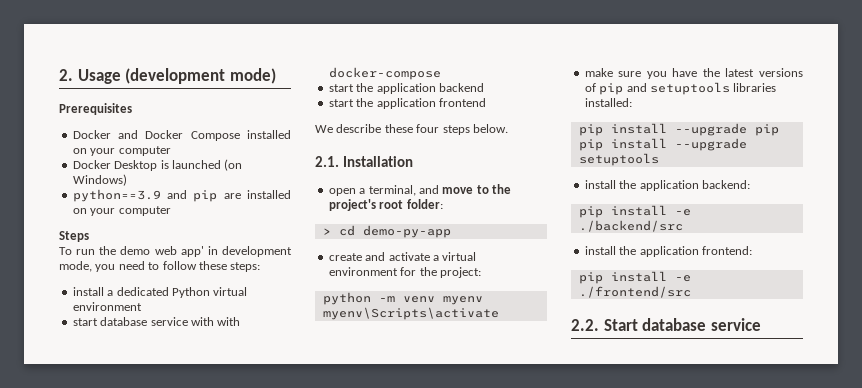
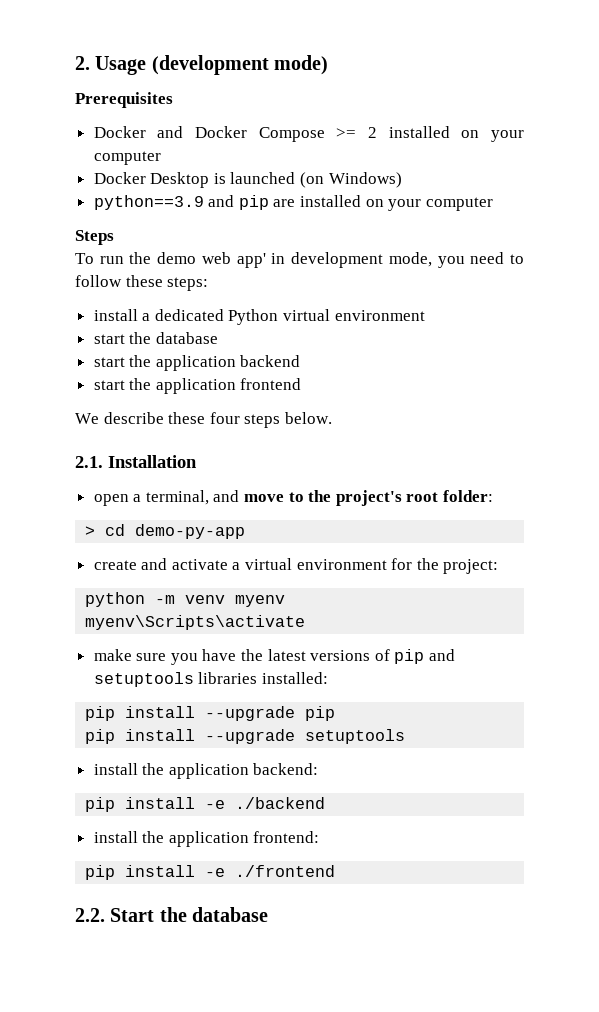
(240, 136) none -> [336,127,378,138] >= 2
[100,317,241,326] [328,67,441,80] database service with with docker-compose -> [129,332,218,344] the database
[578,220,683,232] ./backend/src -> [235,797,326,809] ./backend
[578,286,691,298] ./frontend/src -> [235,865,336,877] ./frontend
[642,318,761,331] database service -> [159,907,269,922] the database

